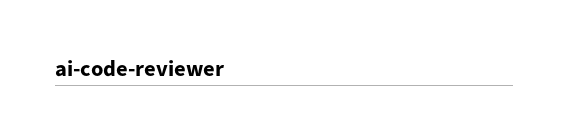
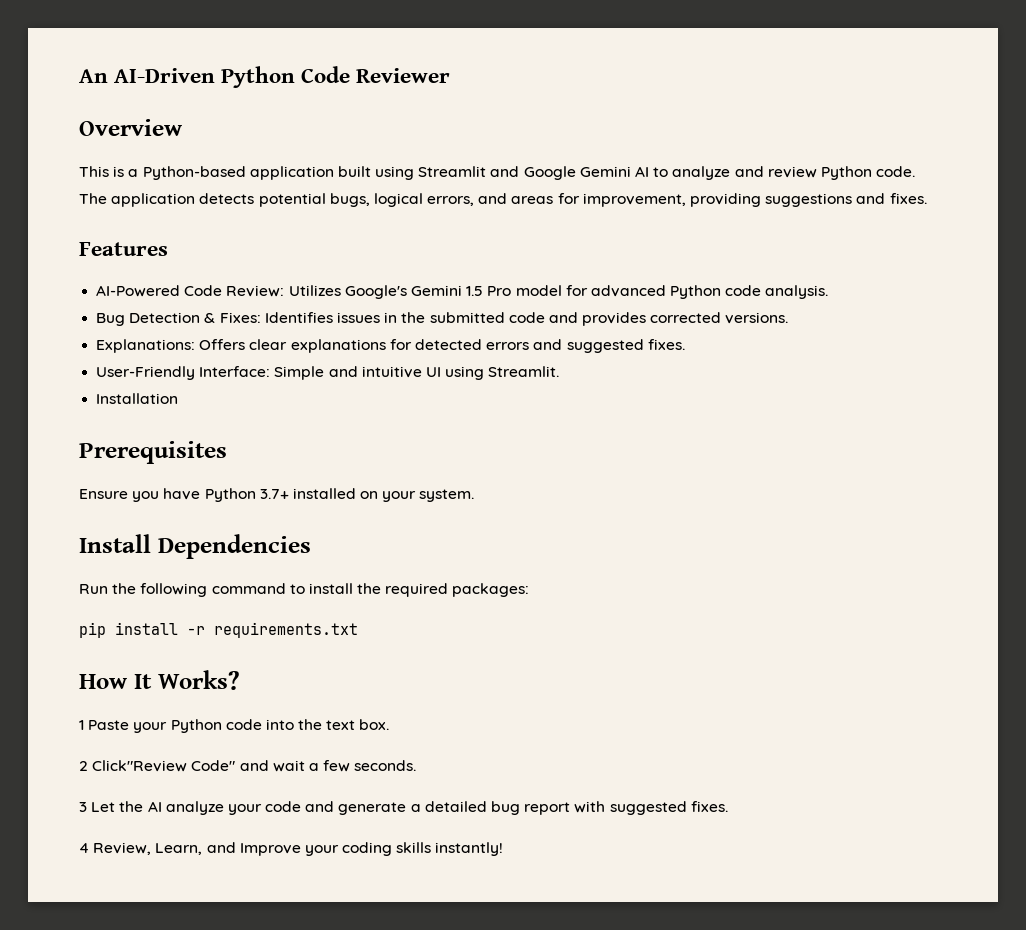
[55,60,224,77] ai-code-reviewer -> [79,66,451,88] [79,119,182,136] [79,166,916,180] [79,193,927,207] [79,242,168,256] [96,285,829,299] [96,312,789,326] [96,339,685,353] [96,366,560,380] [96,393,179,404] [79,441,227,464] [79,488,475,502] [79,534,311,559] [79,583,530,597] [79,622,358,638] [79,670,240,690] [79,719,390,733] [79,760,417,772] [79,801,728,815] [79,842,504,856] An AI-Driven Python Code Reviewer // Overview // This is a Python-based application built using Streamlit and Google Gemini AI to analyze and review Python code. The application detects potential bugs, logical errors, and areas for improvement, providing suggestions and fixes. // Features // AI-Powered Code Review: Utilizes Google's Gemini 1.5 Pro model for advanced Python code analysis. // Bug Detection & Fixes: Identifies issues in the submitted code and provides corrected versions. // Explanations: Offers clear explanations for detected errors and suggested fixes. // User-Friendly Interface: Simple and intuitive UI using Streamlit. // Installation // Prerequisites // Ensure you have Python 3.7+ installed on your system. // Install Dependencies // Run the following command to install the required packages: // pip install -r requirements.txt // How It Works? // 1 Paste your Python code into the text box. // 2 Click"Review Code" and wait a few seconds. // 3 Let the AI analyze your code and generate a detailed bug report with suggested fixes. // 4 Review, Learn, and Improve your coding skills instantly!

